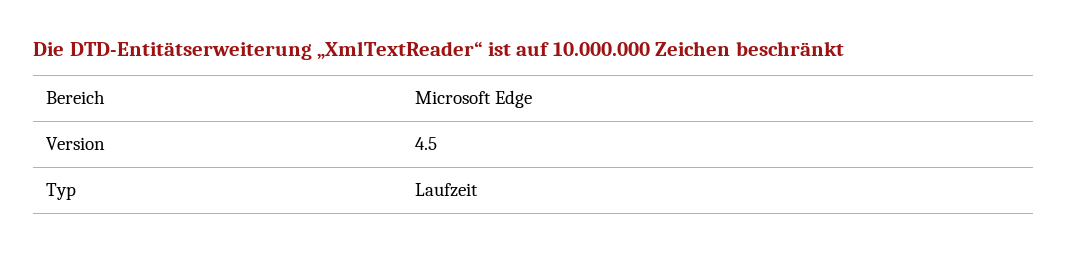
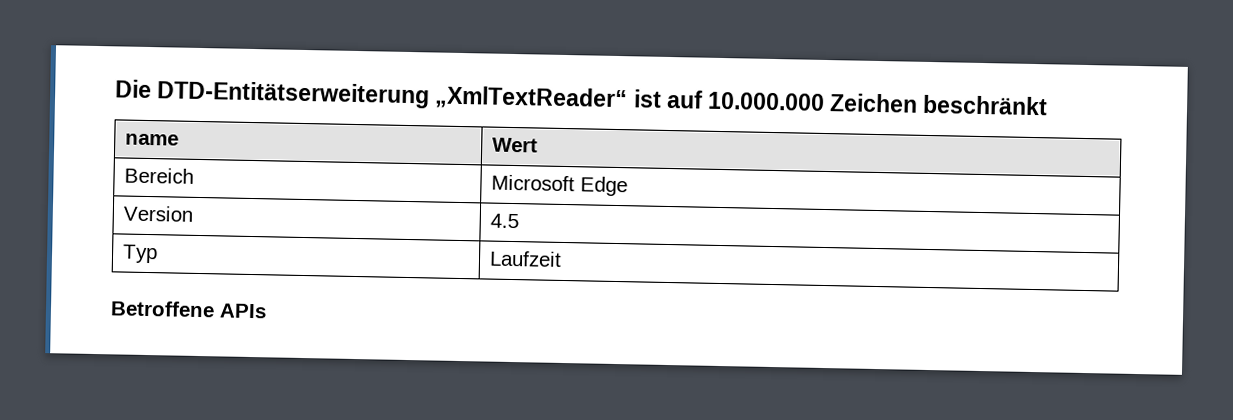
(844, 48) none -> [125,133,180,146] [492,137,539,153] // name | Wert
(478, 190) none -> [110,300,267,319] // Betroffene APIs

